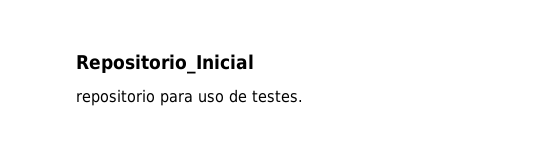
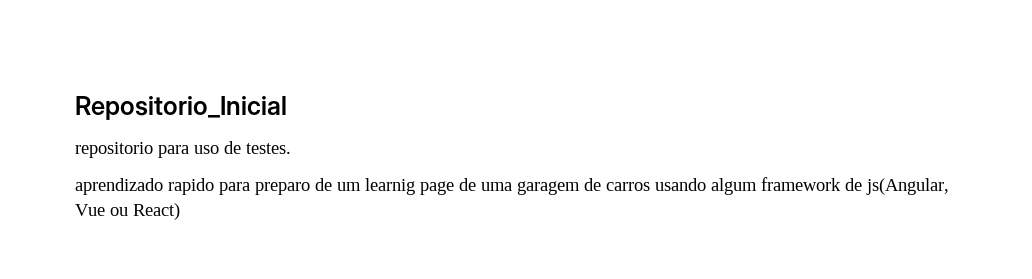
(303, 96) none -> [75,177,949,195] [75,203,180,220] // aprendizado rapido para preparo de um learnig page de uma garagem de carros usando algum framework de js(Angular, Vue ou React)

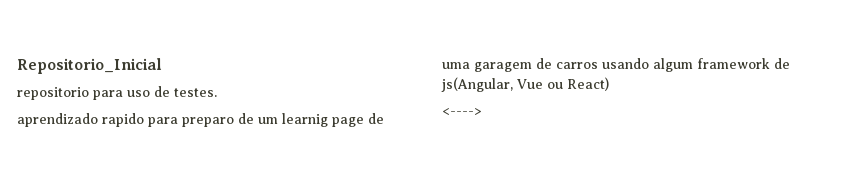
(180, 211) none -> [442,108,482,116] // <---->

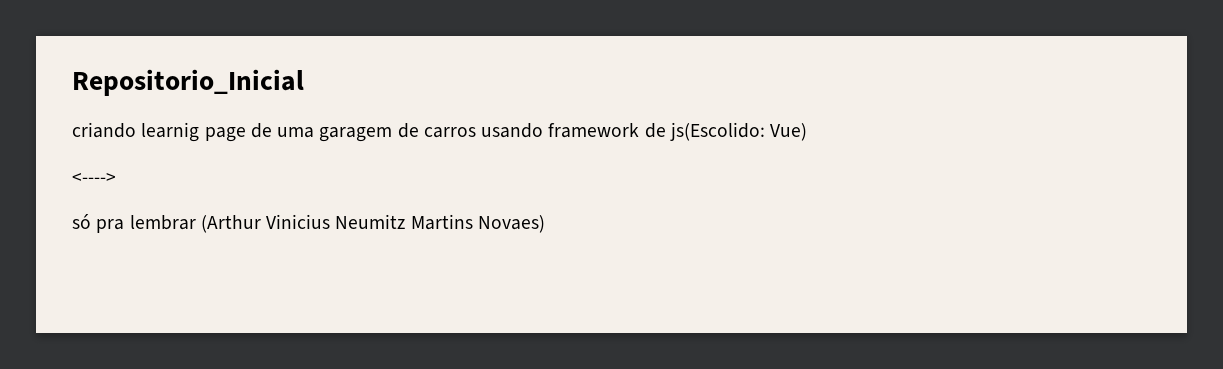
[17,86,217,100] [17,113,278,127] repositorio para uso de testes. // aprendizado rapido para preparo de um -> [72,122,136,138] criando
[653,58,693,72] algum -> (544, 130) none
[441,77,609,92] [442,108,482,116] js(Angular, Vue ou React) // <----> -> [669,122,808,141] [72,173,116,183] [72,214,545,233] js(Escolido: Vue) // <----> // só pra lembrar (Arthur Vinicius Neumitz Martins Novaes)

